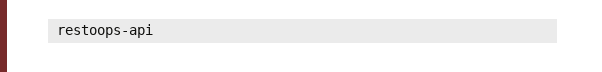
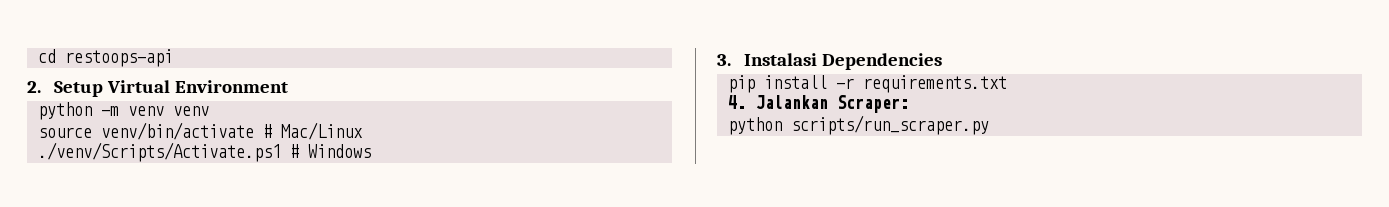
(56, 31) none -> [38,49,57,63] cd
(153, 31) none -> [27,80,289,97] [38,102,210,120] [38,122,364,140] [38,142,372,162] [717,53,943,70] [728,75,1008,93] [728,95,909,113] [728,115,990,135] // 2. Setup Virtual Environment // python -m venv venv // source venv/bin/activate # Mac/Linux // ./venv/Scripts/Activate.ps1 # Windows // 3. Instalasi Dependencies // pip install -r requirements.txt // 4. Jalankan Scraper: // python scripts/run_scraper.py

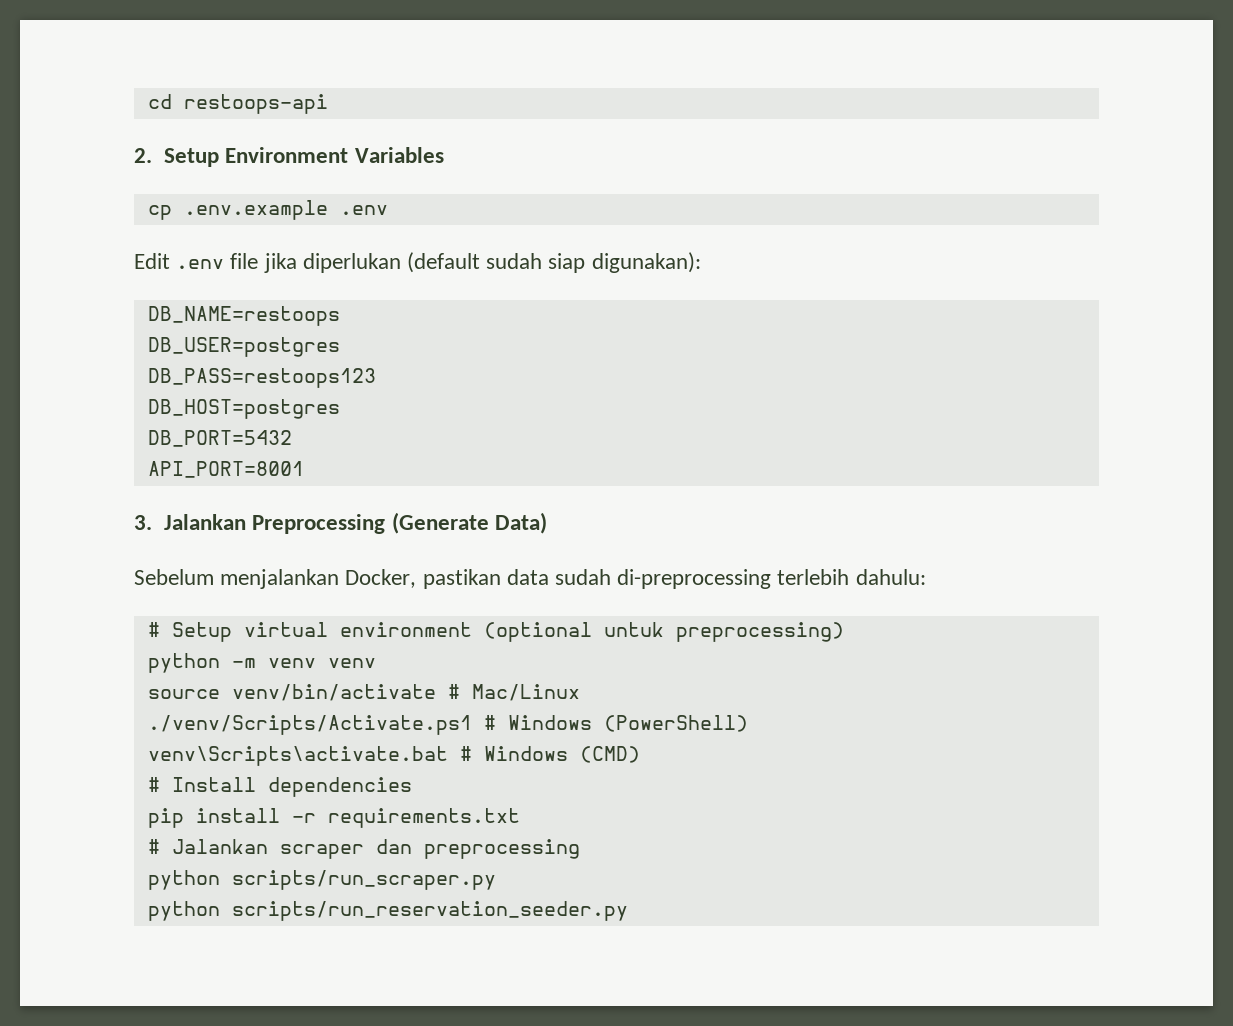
[107,80,171,93] Virtual -> (220, 157) none
(289, 86) none -> [354,147,444,163] [147,200,388,220] [134,252,701,273] [147,306,340,326] [147,337,340,357] [147,368,376,388] [147,399,340,419] [147,430,292,447] [147,461,304,478] [134,512,547,534] [134,569,926,589] [147,622,844,642] Variables // cp .env.example .env // Edit .env file jika diperlukan (default sudah siap digunakan): // DB_NAME=restoops // DB_USER=postgres // DB_PASS=restoops123 // DB_HOST=postgres // DB_PORT=5432 // API_PORT=8001 // 3. Jalankan Preprocessing (Generate Data) // Sebelum menjalankan Docker, pastikan data sudah di-preprocessing terlebih dahulu: // # Setup virtual environment (optional untuk preprocessing)
[717,53,943,70] // 3. Instalasi Dependencies -> [603,715,748,732] [147,746,640,766] [147,777,412,797] (PowerShell) // venv\Scripts\activate.bat # Windows (CMD) // # Install dependencies
[728,95,909,113] 4. Jalankan Scraper: -> [147,839,580,859] # Jalankan scraper dan preprocessing
(990, 125) none -> [147,901,628,921] // python scripts/run_reservation_seeder.py

